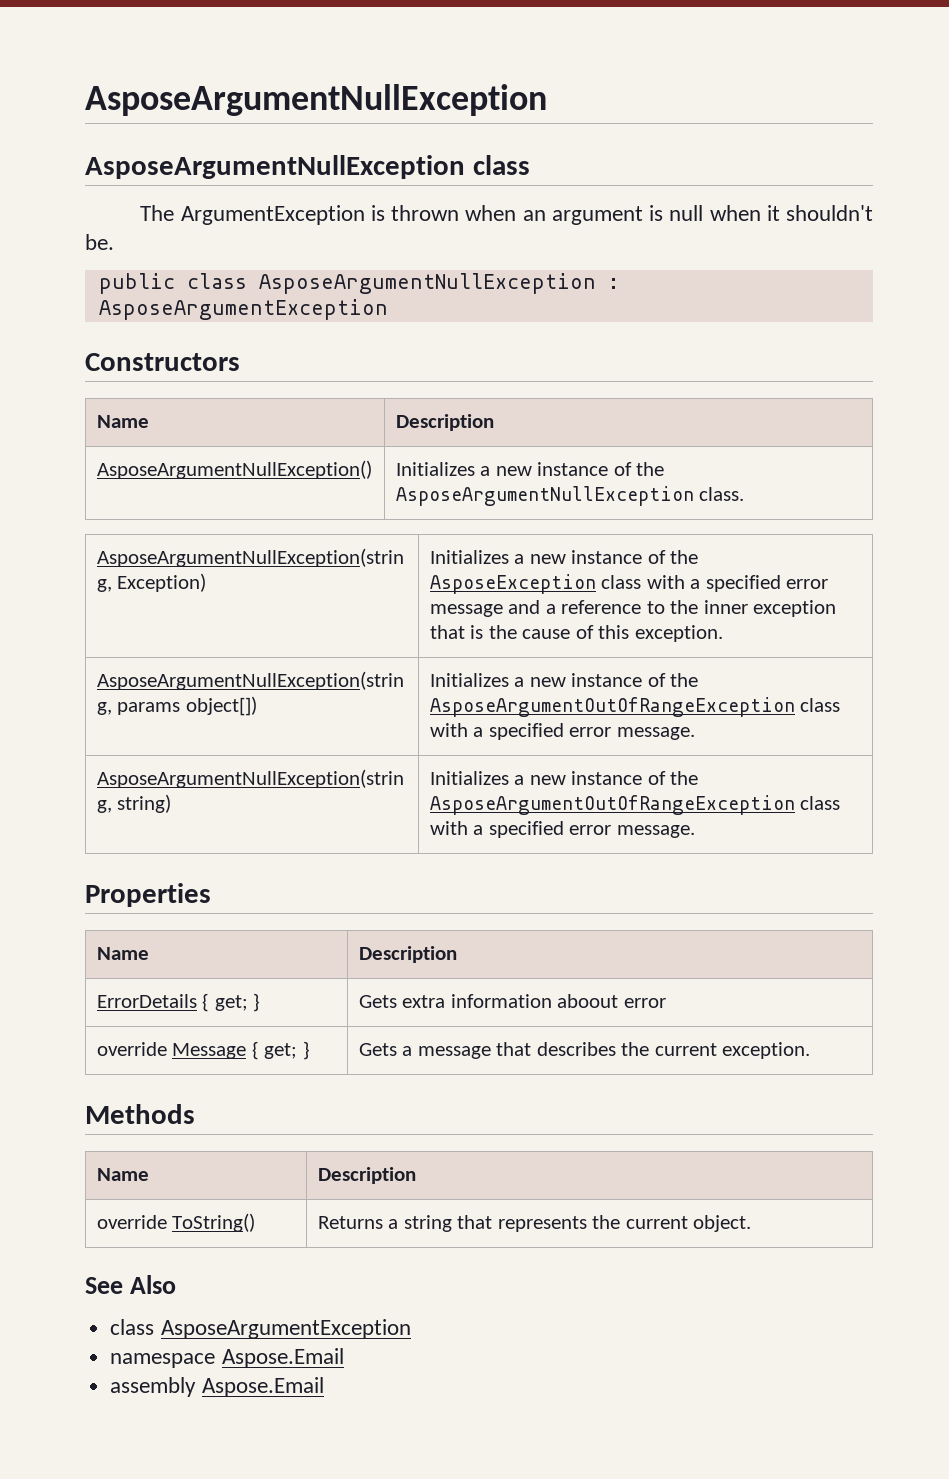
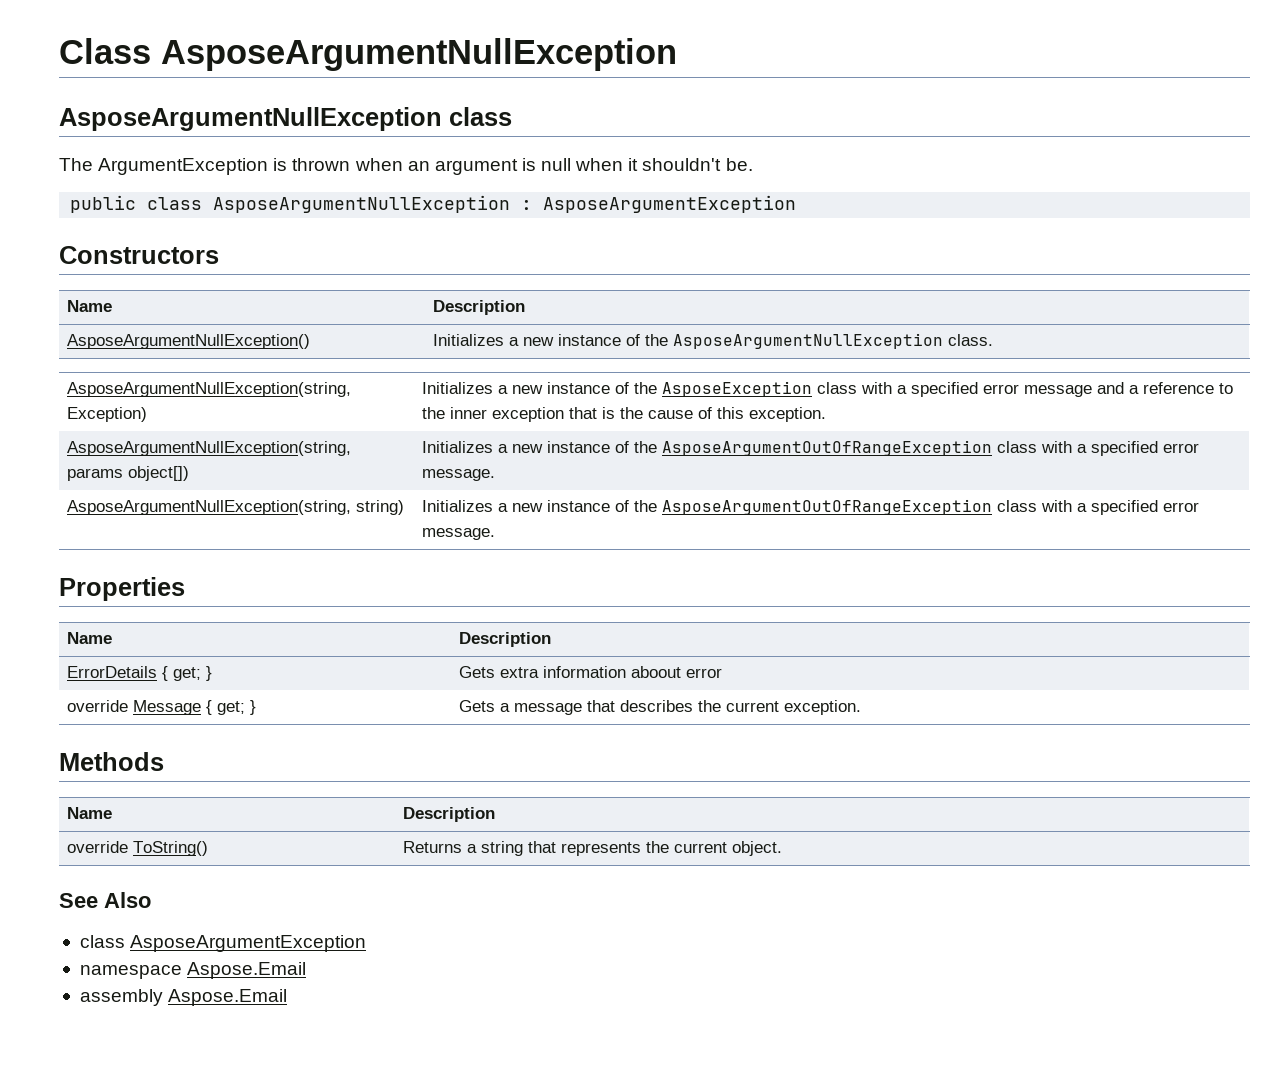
(85, 100) none -> [59,38,151,64] Class

